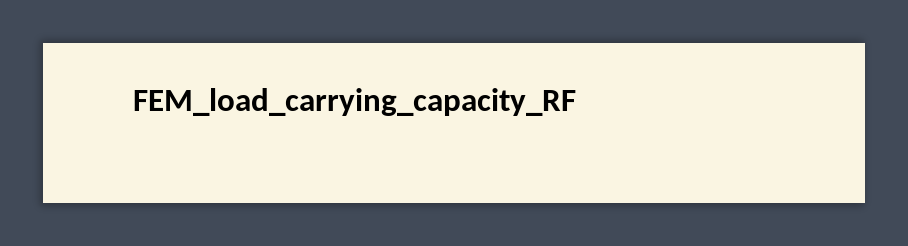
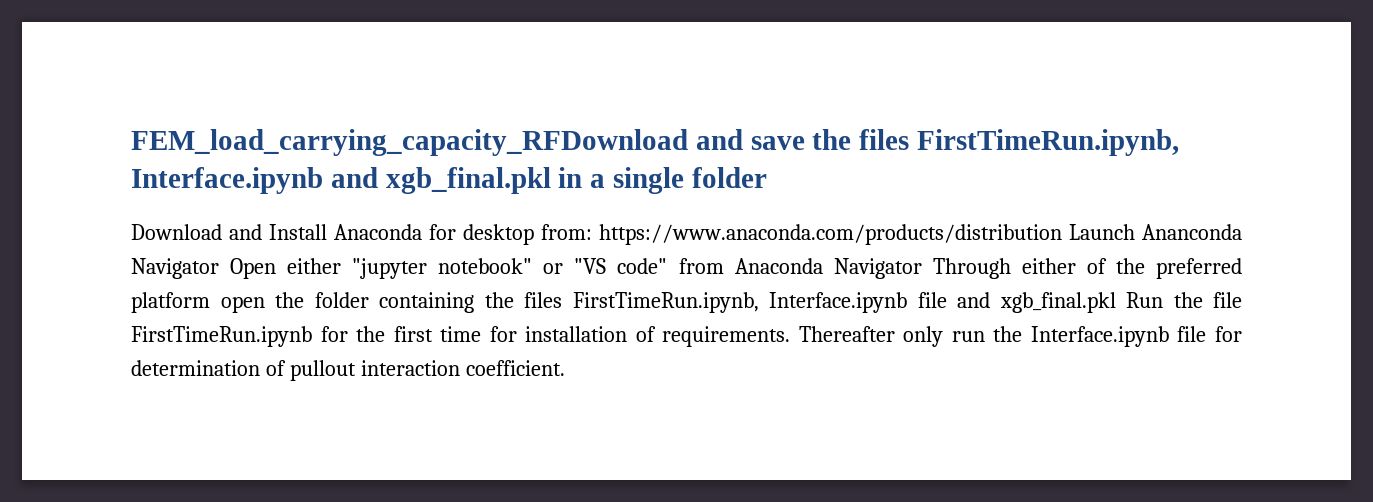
[133,88,576,116] FEM_load_carrying_capacity_RF -> [131,129,1180,156] [131,167,767,194] [131,224,1242,245] [131,258,1243,279] [131,292,1242,313] [131,326,1242,347] [131,360,565,381] FEM_load_carrying_capacity_RFDownload and save the files FirstTimeRun.ipynb, Interface.ipynb and xgb_final.pkl in a single folder // Download and Install Anaconda for desktop from: https://www.anaconda.com/products/distribution Launch Ananconda Navigator Open either "jupyter notebook" or "VS code" from Anaconda Navigator Through either of the preferred platform open the folder containing the files FirstTimeRun.ipynb, Interface.ipynb file and xgb_final.pkl Run the file FirstTimeRun.ipynb for the first time for installation of requirements. Thereafter only run the Interface.ipynb file for determination of pullout interaction coefficient.

